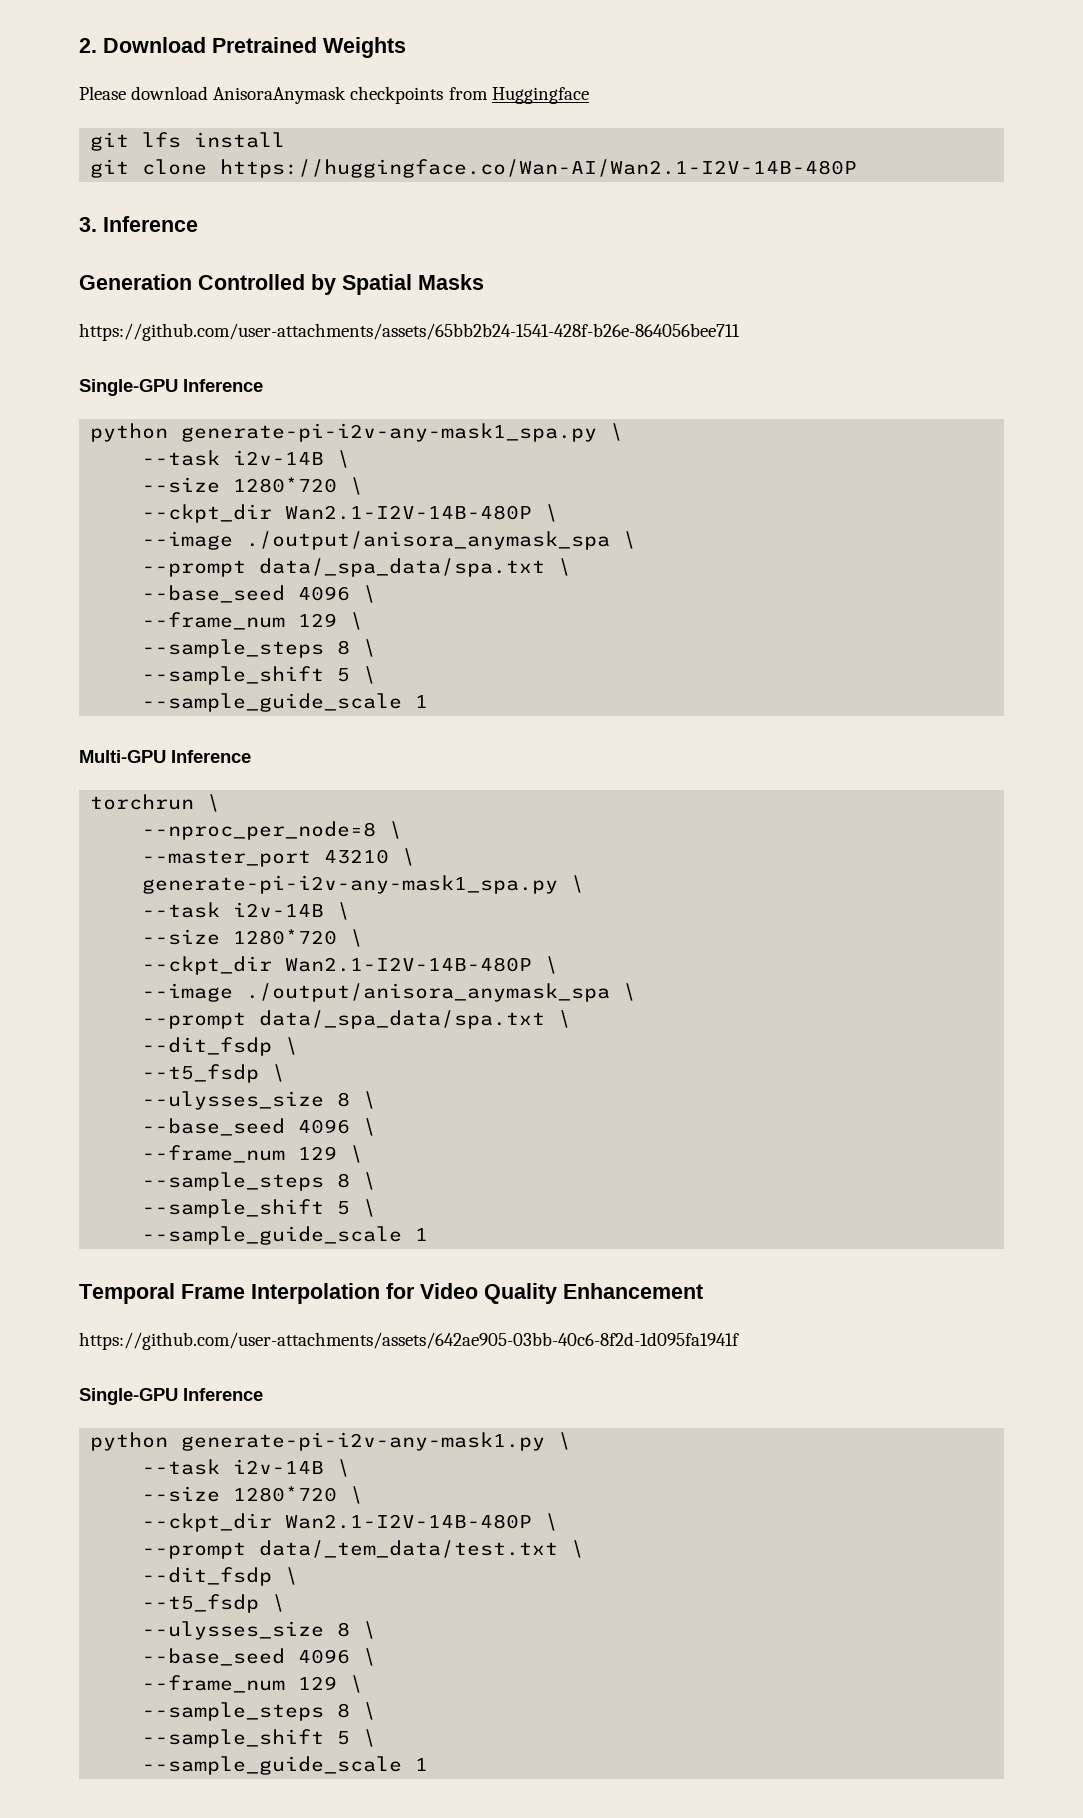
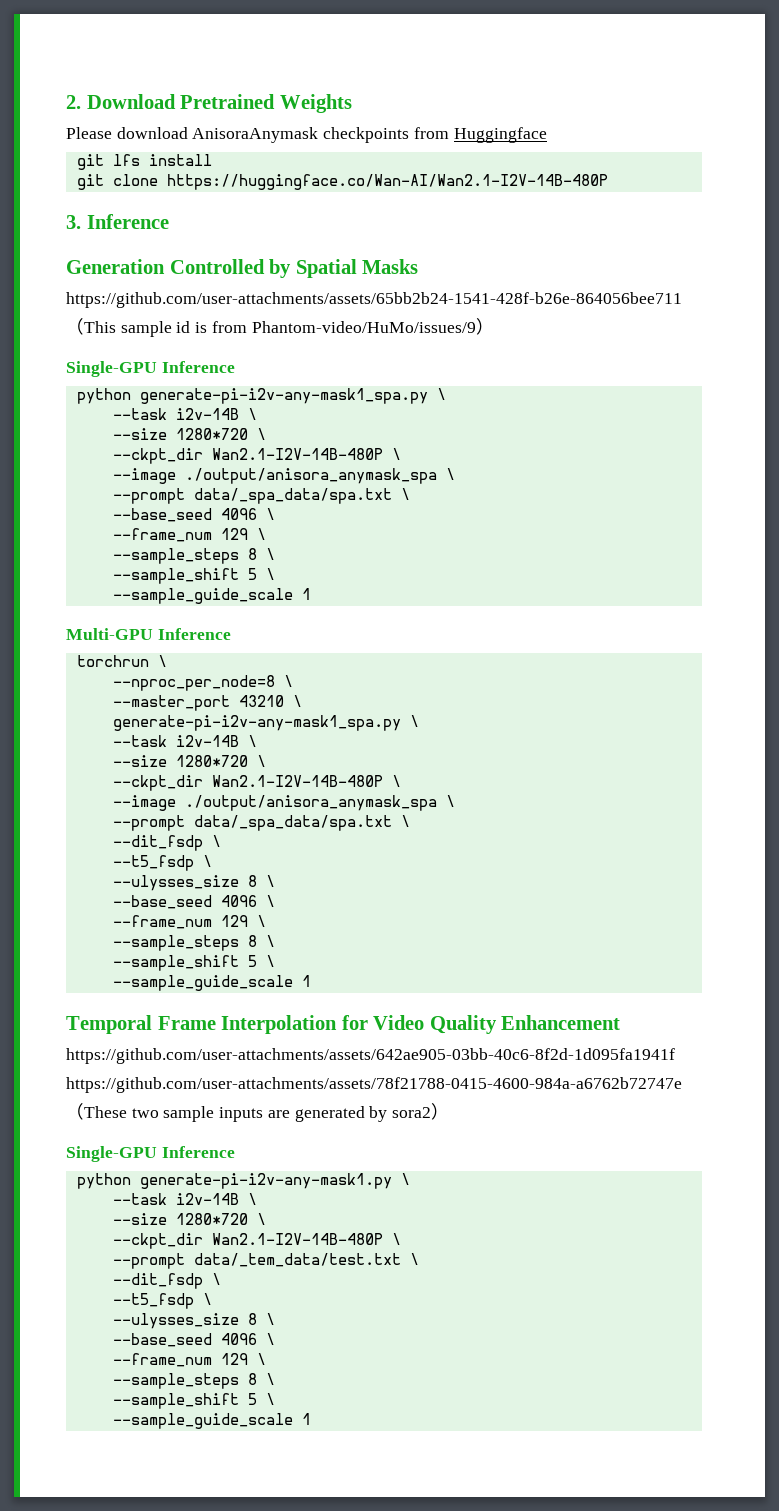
(740, 332) none -> [66,318,494,337] // （This sample id is from Phantom-video/HuMo/issues/9）
(739, 1341) none -> [66,1077,682,1093] [66,1103,450,1122] // https://github.com/user-attachments/assets/78f21788-0415-4600-984a-a6762b72747e // （These two sample inputs are generated by sora2）

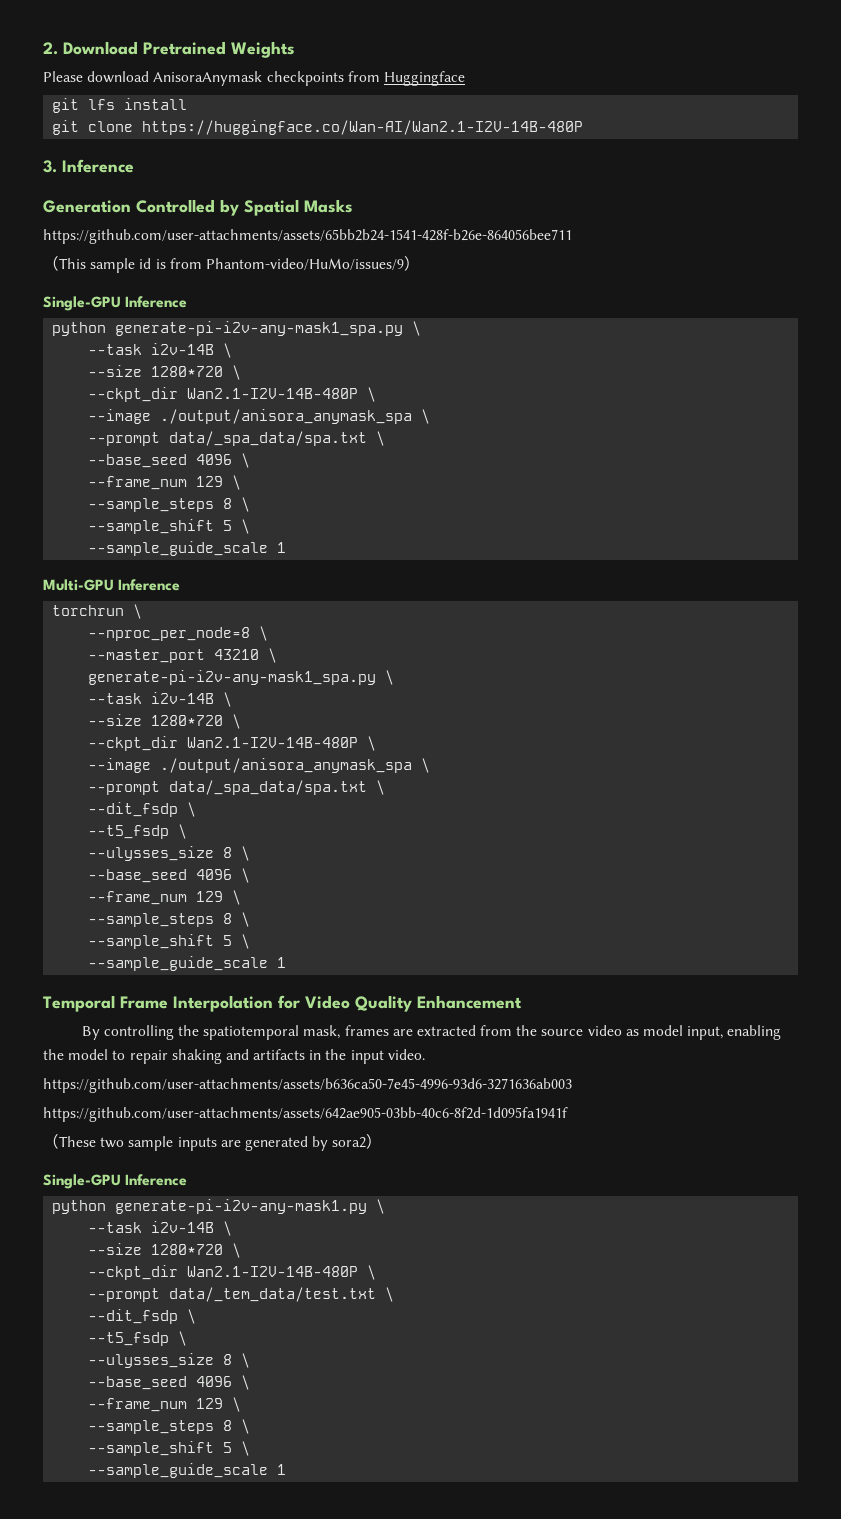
(621, 1022) none -> [81,1025,782,1040] [43,1049,425,1064] [43,1078,572,1093] // By controlling the spatiotemporal mask, frames are extracted from the source video as model input, enabling the model to repair shaking and artifacts in the input video. // https://github.com/user-attachments/assets/b636ca50-7e45-4996-93d6-3271636ab003
[66,1077,682,1093] // https://github.com/user-attachments/assets/78f21788-0415-4600-984a-a6762b72747e -> (568, 1114) none

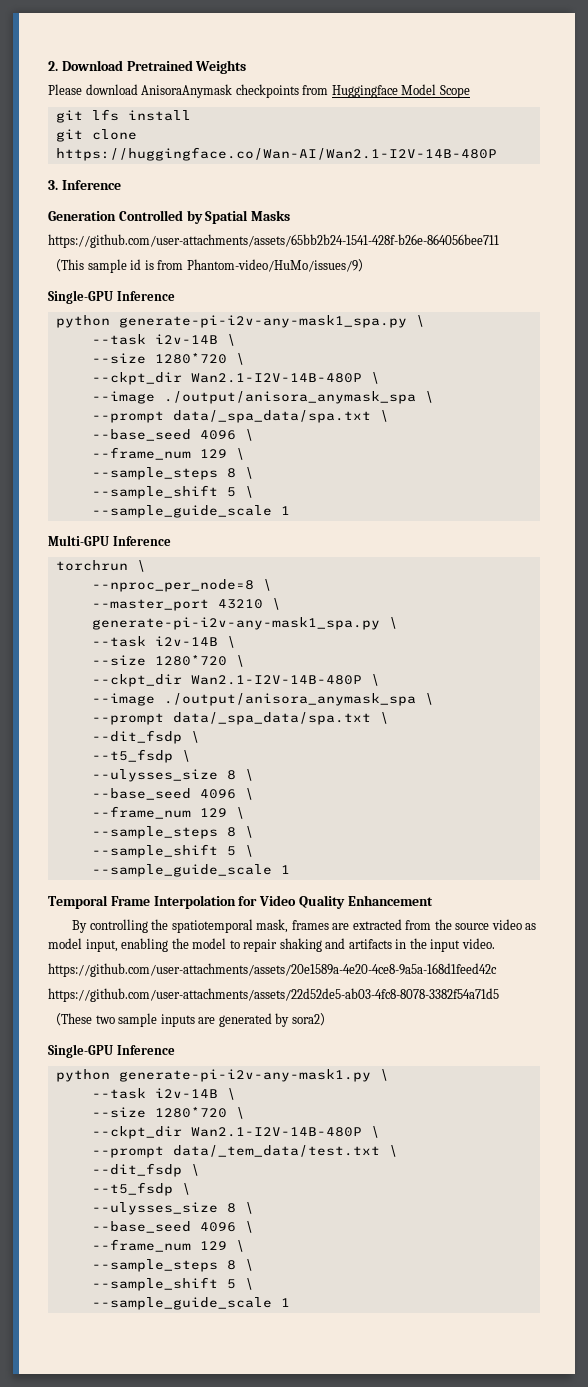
(465, 78) none -> [401,84,470,98] Model Scope
[43,1078,572,1093] [43,1107,568,1122] https://github.com/user-attachments/assets/b636ca50-7e45-4996-93d6-3271636ab003 // https://github.com/user-attachments/assets/642ae905-03bb-40c6-8f2d-1d095fa1941f -> [48,963,497,977] [48,988,499,1002] https://github.com/user-attachments/assets/20e1589a-4e20-4ce8-9a5a-168d1feed42c // https://github.com/user-attachments/assets/22d52de5-ab03-4fc8-8078-3382f54a71d5

